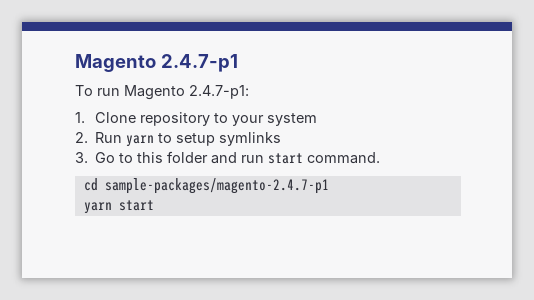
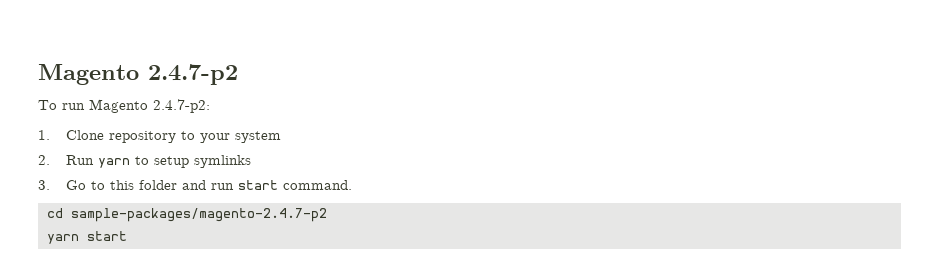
[75,54,238,72] Magento 2.4.7-p1 -> [38,64,238,85] Magento 2.4.7-p2
[189,85,249,99] 2.4.7-p1: -> [153,99,210,113] 2.4.7-p2:
[104,178,329,194] sample-packages/magento-2.4.7-p1 -> [70,208,327,222] sample-packages/magento-2.4.7-p2

